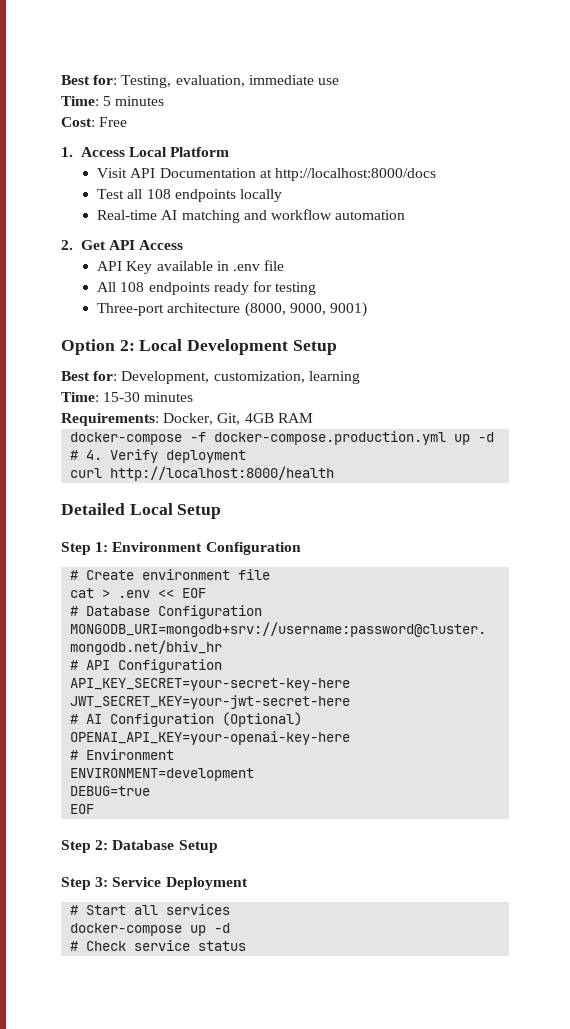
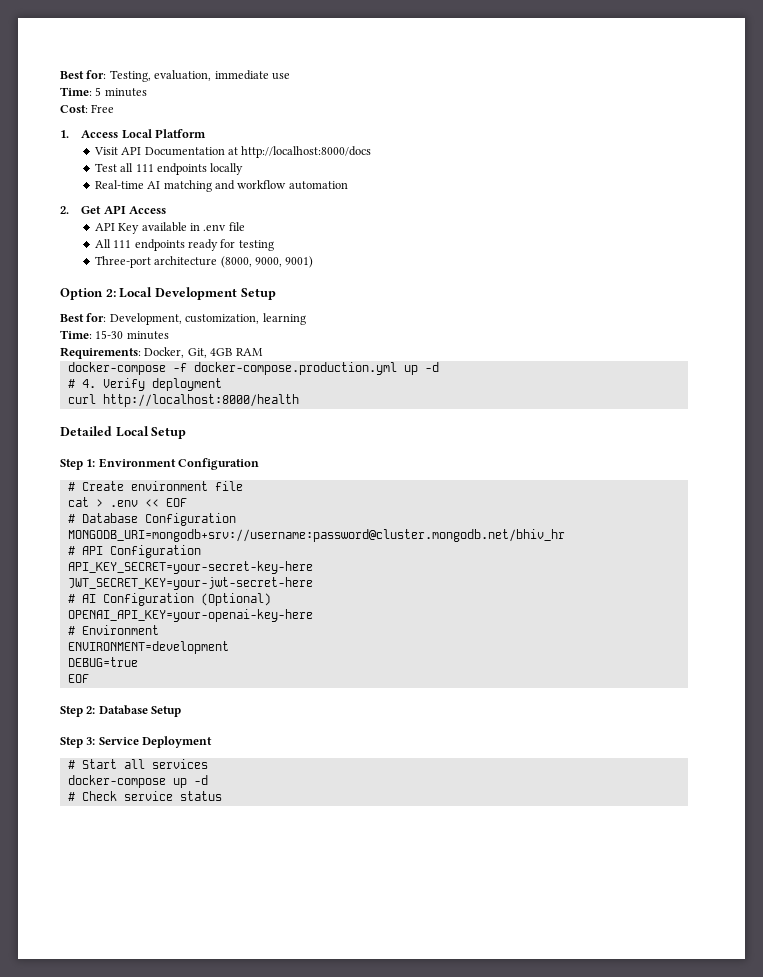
[146,189,171,199] 108 -> [135,164,154,172] 111
[120,282,145,292] 108 -> [113,240,132,248] 111

